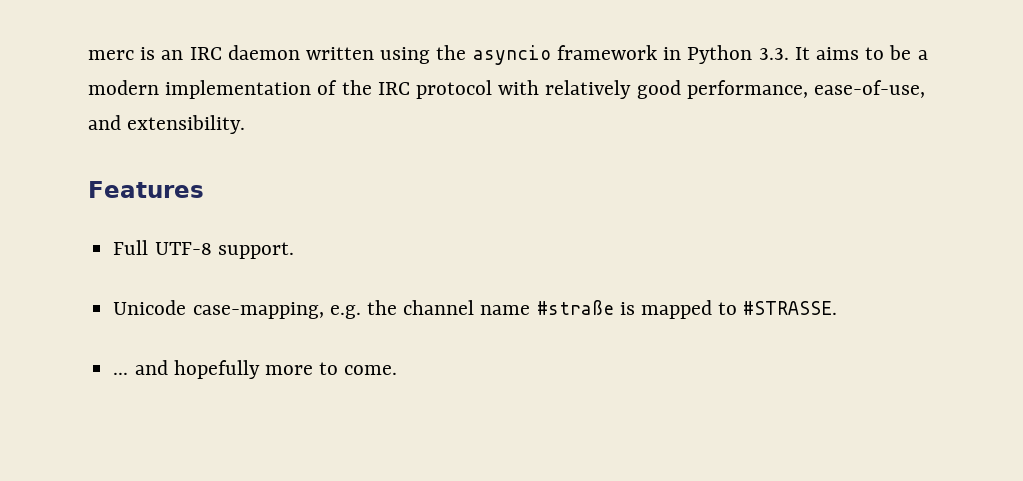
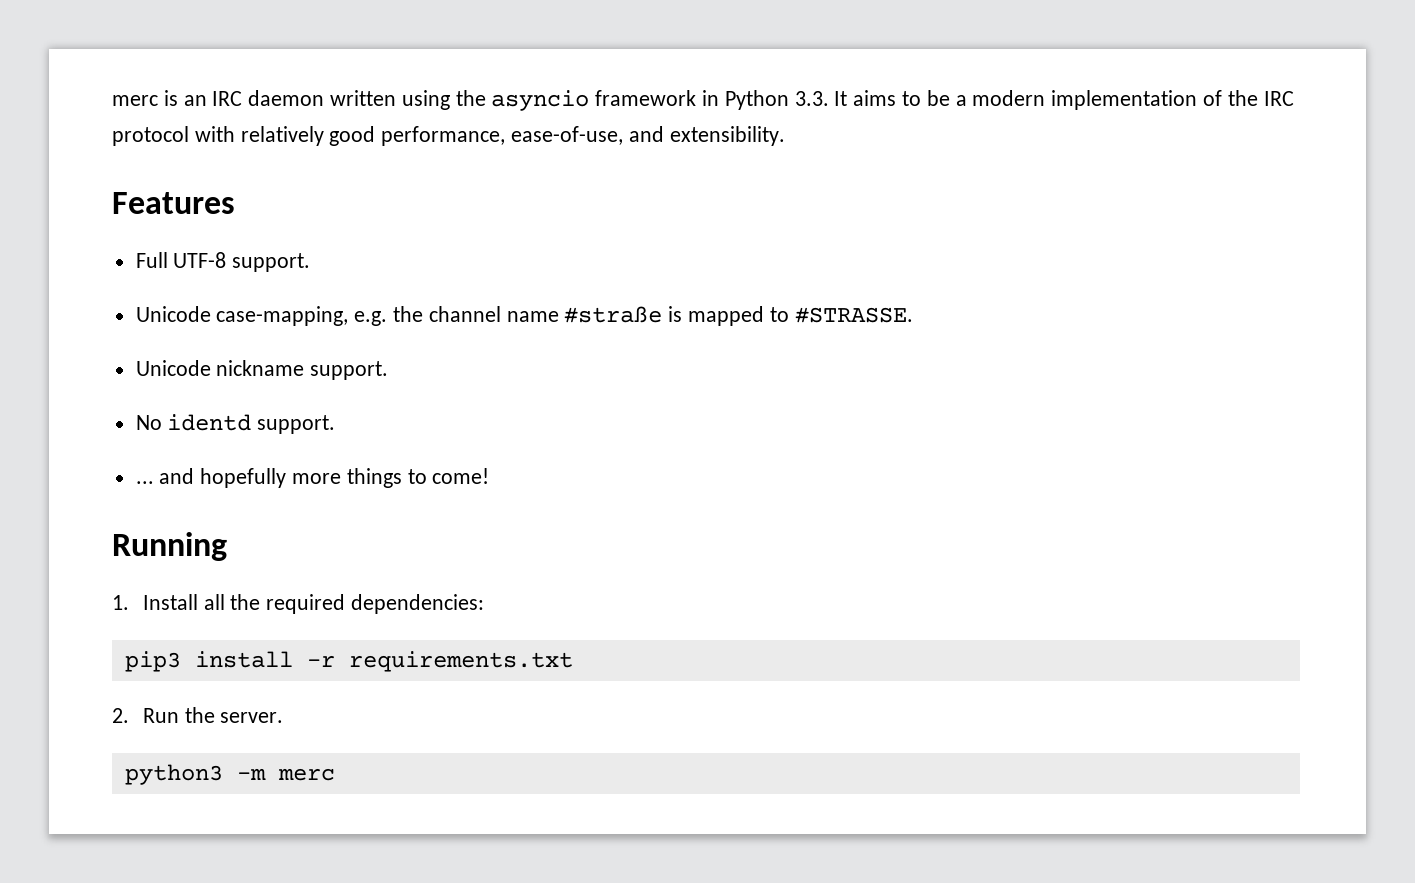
[113,360,398,379] ... and hopefully more to come. -> [135,360,389,380] [135,414,336,434] [135,468,490,488] [112,532,227,561] [112,594,485,614] [124,651,573,672] [112,707,284,723] [124,764,335,785] Unicode nickname support. // No identd support. // ... and hopefully more things to come! // Running // 1. Install all the required dependencies: // pip3 install -r requirements.txt // 2. Run the server. // python3 -m merc

